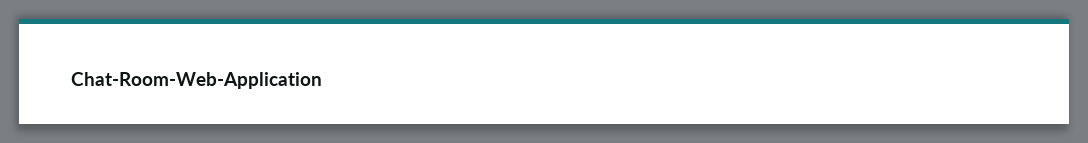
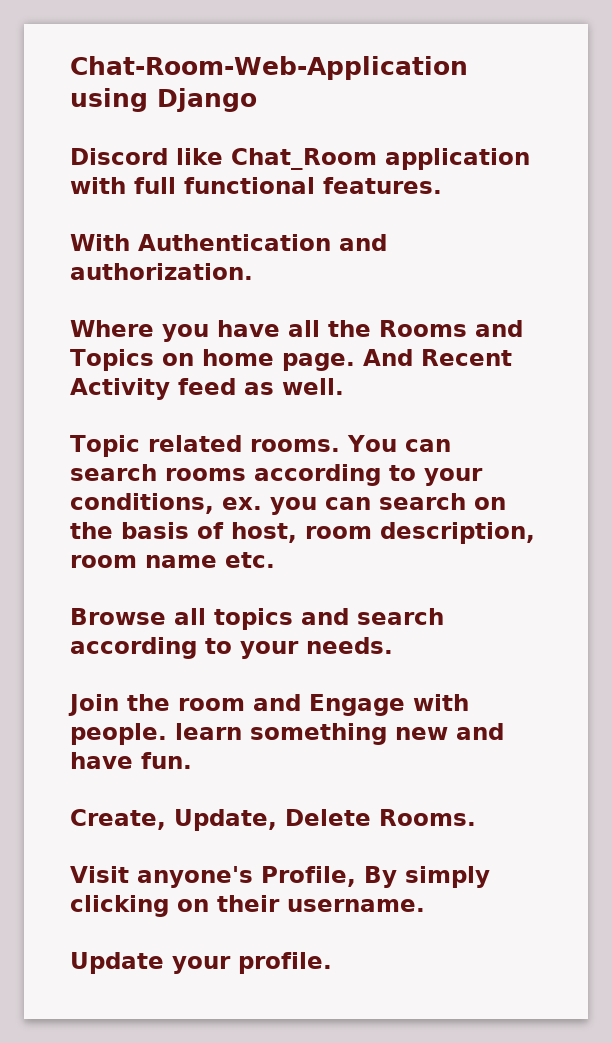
(322, 80) none -> [70,88,257,112] [70,148,530,170] [70,177,442,194] [70,234,387,251] [70,263,253,280] [70,320,523,342] [70,349,512,371] [70,378,344,400] [70,435,451,457] [70,464,483,486] [70,493,506,515] [70,522,535,544] [70,552,275,568] [70,608,444,630] [70,637,393,659] [68,694,469,716] [70,723,504,745] [70,752,192,769] [70,809,476,831] [70,866,490,888] [70,895,425,917] [70,952,332,974] using Django // Discord like Chat_Room application with full functional features. // With Authentication and authorization. // Where you have all the Rooms and Topics on home page. And Recent Activity feed as well. // Topic related rooms. You can search rooms according to your conditions, ex. you can search on the basis of host, room description, room name etc. // Browse all topics and search according to your needs. // Join the room and Engage with people. learn something new and have fun. // Create, Update, Delete Rooms. // Visit anyone's Profile, By simply clicking on their username. // Update your profile.

